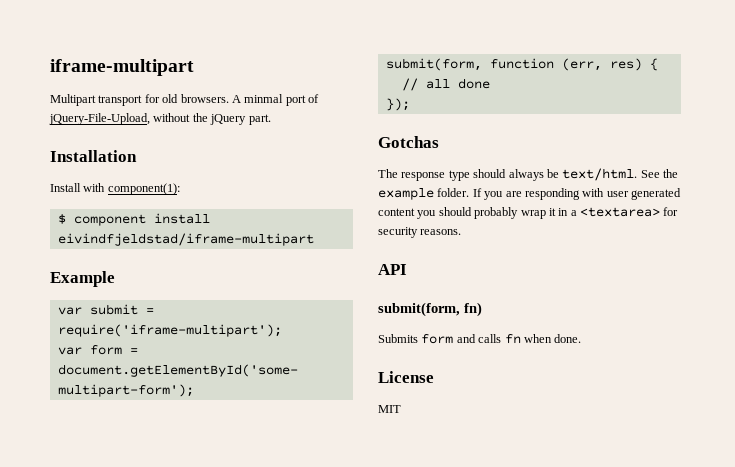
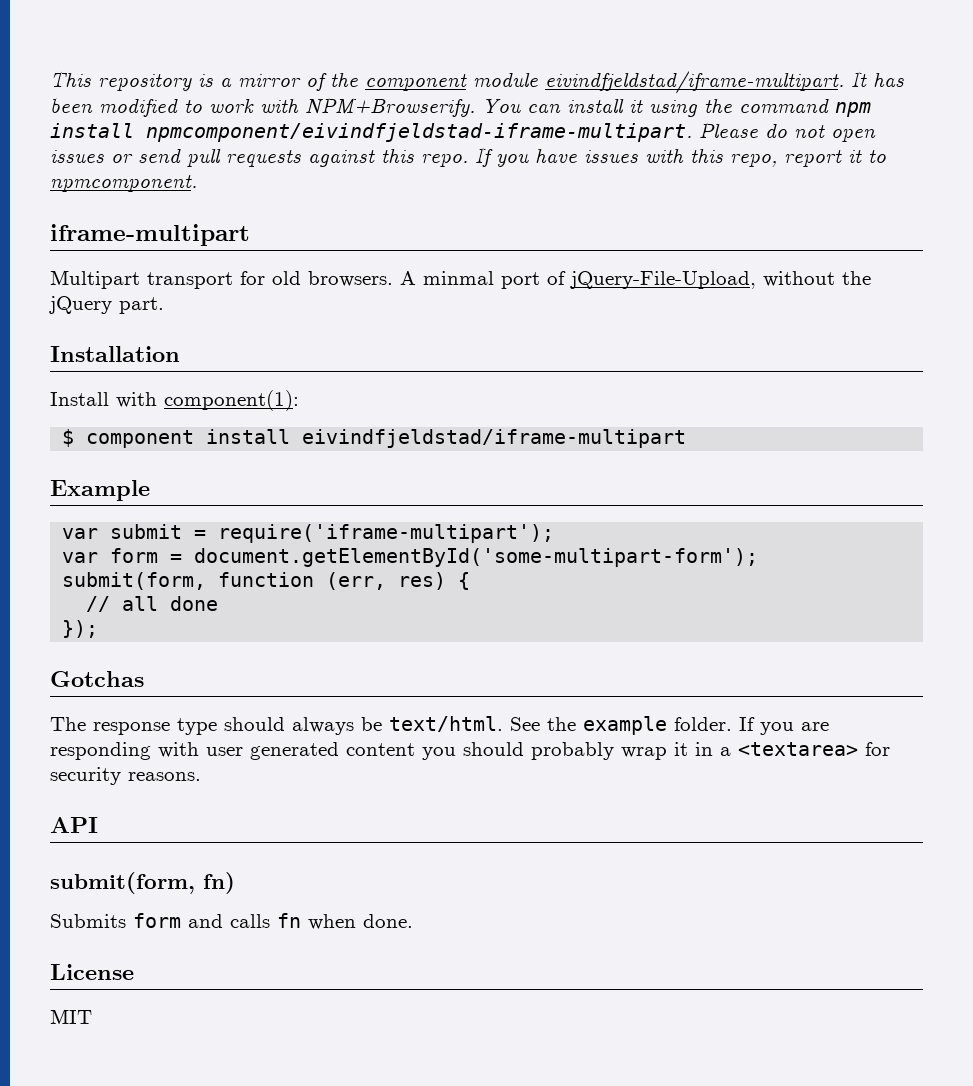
(50, 67) none -> [50,71,904,94] [50,97,871,117] [50,122,876,142] [50,147,886,167] [50,174,197,192] This repository is a mirror of the component module eivindfjeldstad/iframe-multipart. It has been modified to work with NPM+Browserify. You can install it using the command npm install npmcomponent/eivindfjeldstad-iframe-multipart. Please do not open issues or send pull requests against this repo. If you have issues with this repo, report it to npmcomponent. //

